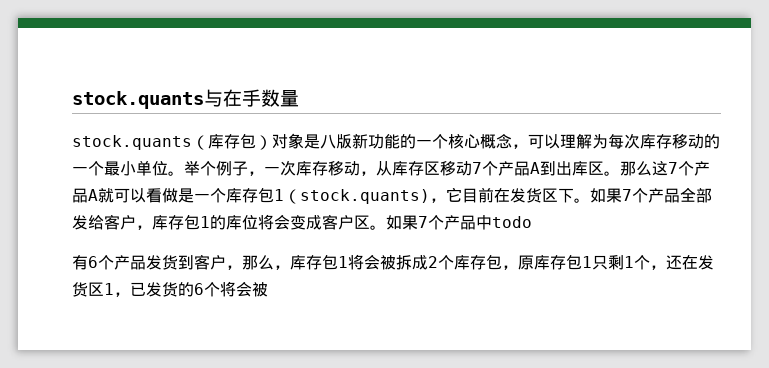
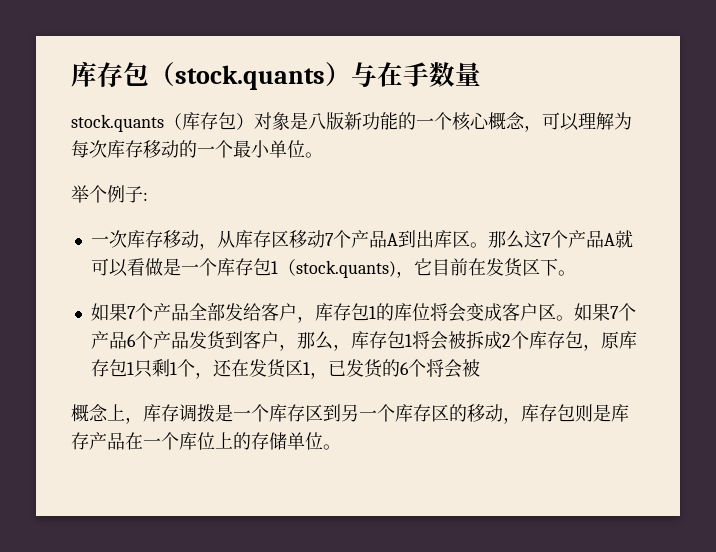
[72,91,204,109] stock.quants -> [71,61,351,90] 库存包（stock.quants）
(184, 173) none -> (323, 155) //
[248,171,264,176] ， -> [143,192,148,201] : //
(590, 200) none -> (576, 273) //
[476,215,532,230] [72,255,88,270] 中todo // 有 -> (127, 340) none
(268, 289) none -> [71,404,629,424] [71,432,341,450] // 概念上，库存调拨是一个库存区到另一个库存区的移动，库存包则是库存产品在一个库位上的存储单位。

